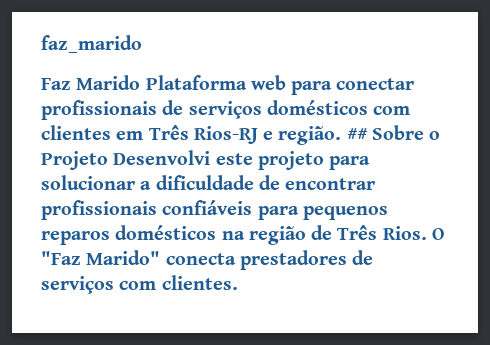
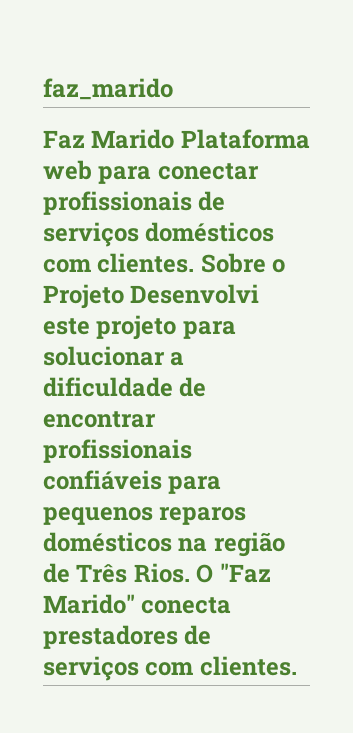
[41,125,368,145] clientes em Três Rios-RJ e região. ## -> [97,253,195,273] clientes.

